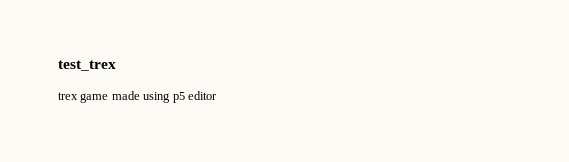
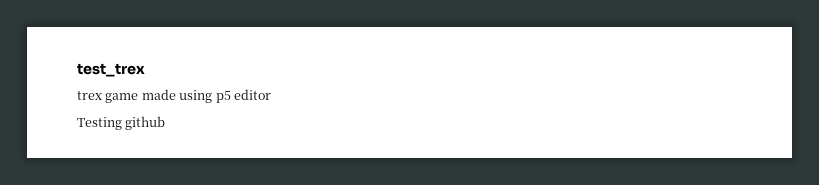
(217, 95) none -> [77,116,166,130] // Testing github

